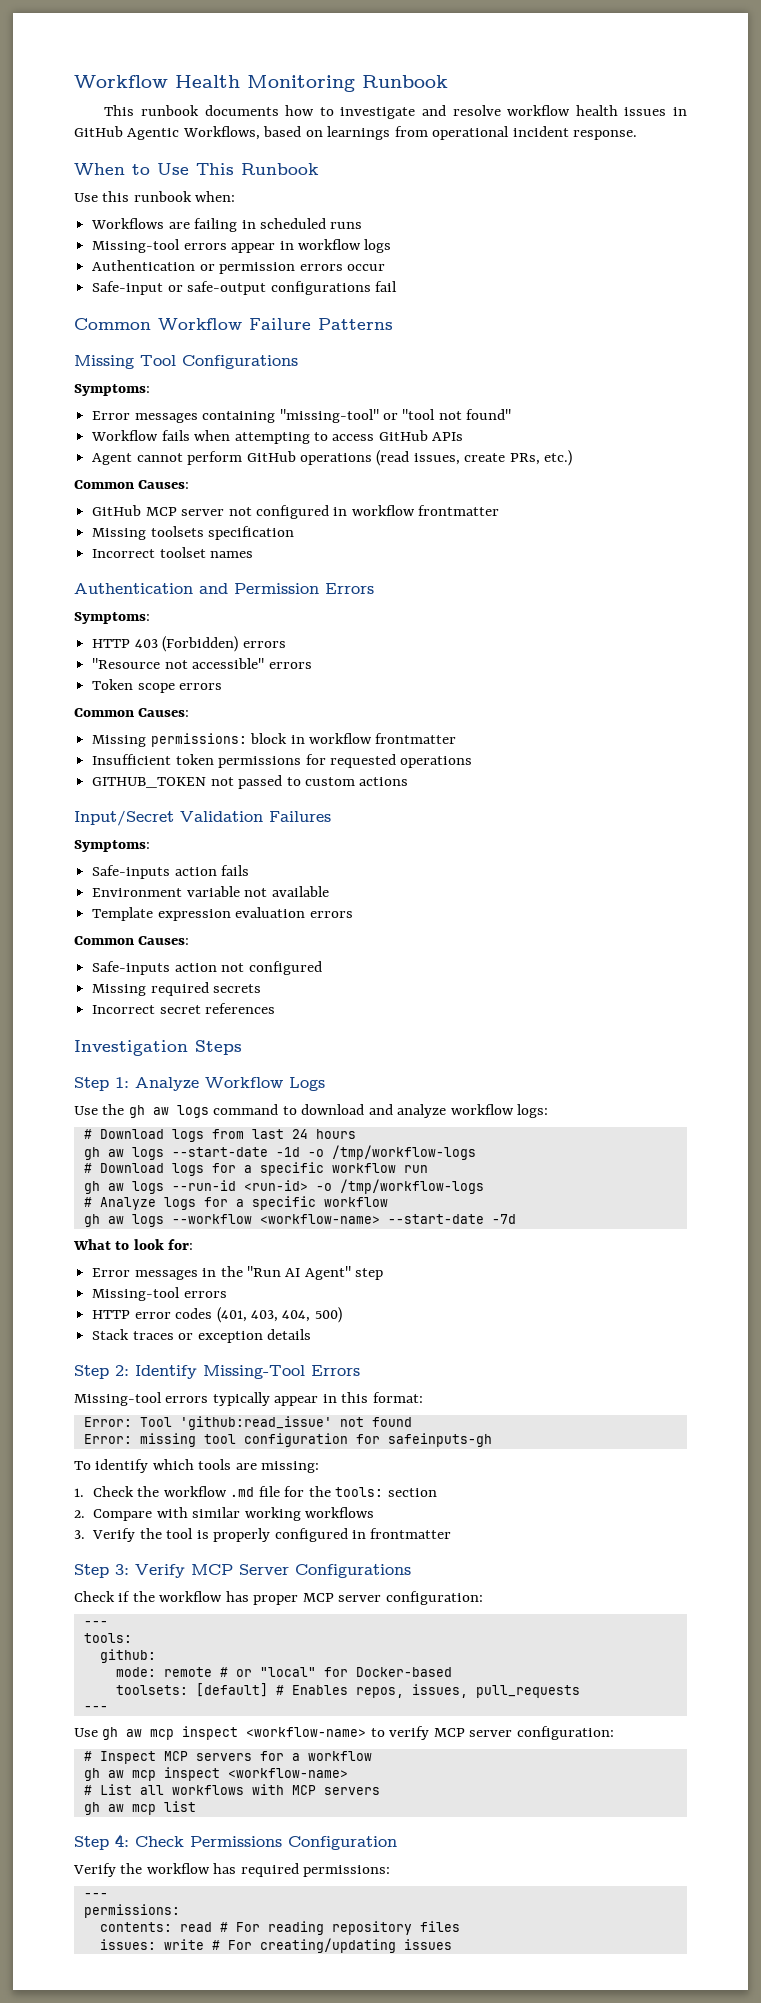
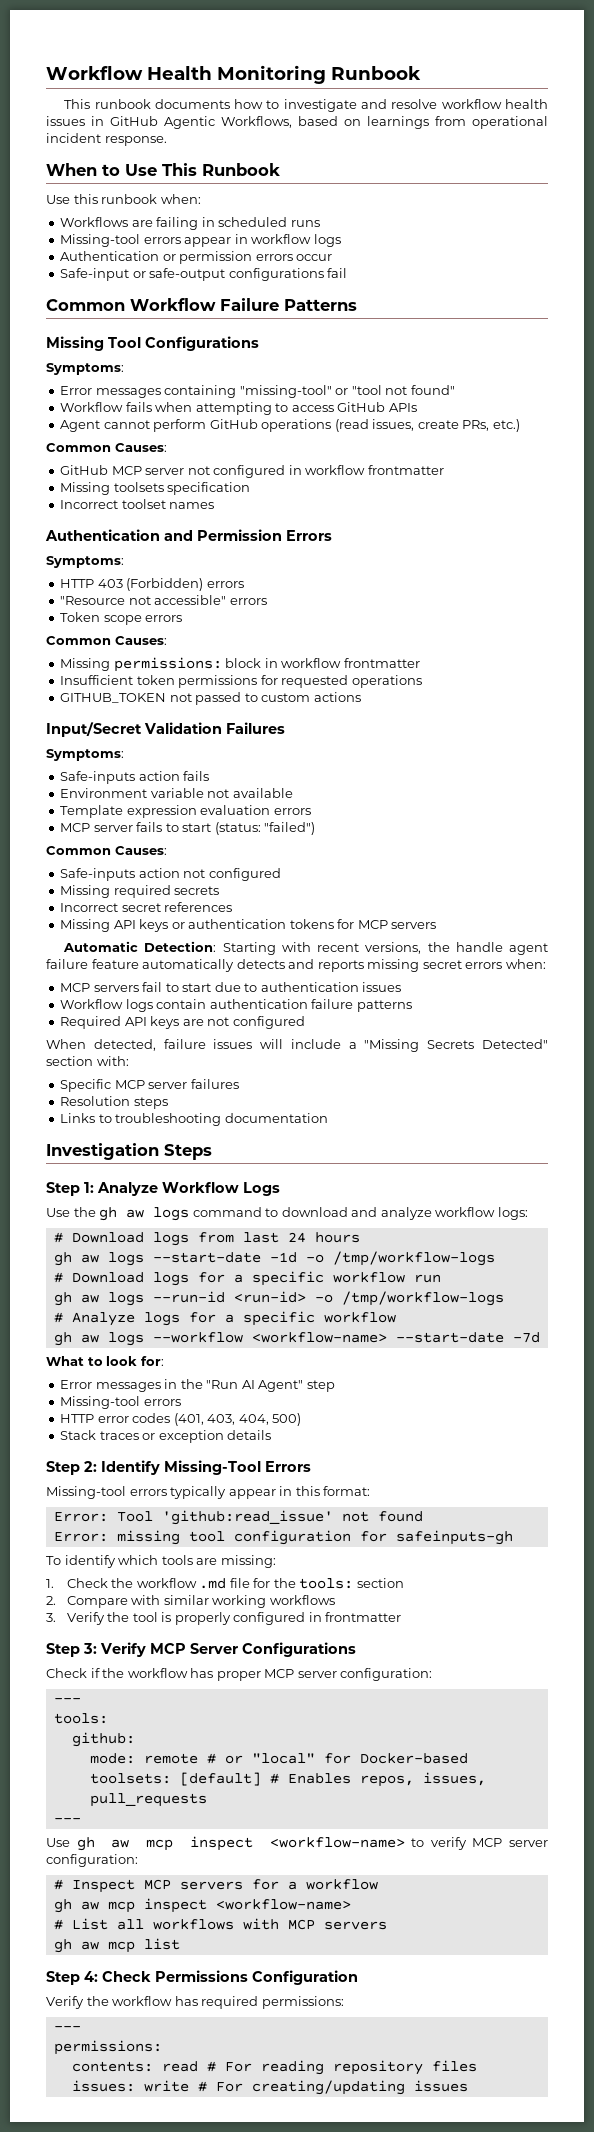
(353, 914) none -> [60,822,316,835] // MCP server fails to start (status: "failed")
(276, 1008) none -> [60,919,437,932] [63,941,549,955] [46,959,546,972] [60,982,402,992] [60,999,412,1012] [60,1016,305,1029] [46,1039,548,1052] [46,1056,129,1066] [60,1079,239,1092] [60,1096,168,1109] [60,1113,328,1126] // Missing API keys or authentication tokens for MCP servers // Automatic Detection: Starting with recent versions, the handle agent failure feature automatically detects and reports missing secret errors when: // MCP servers fail to start due to authentication issues // Workflow logs contain authentication failure patterns // Required API keys are not configured // When detected, failure issues will include a "Missing Secrets Detected" section with: // Specific MCP server failures // Resolution steps // Links to troubleshooting documentation

